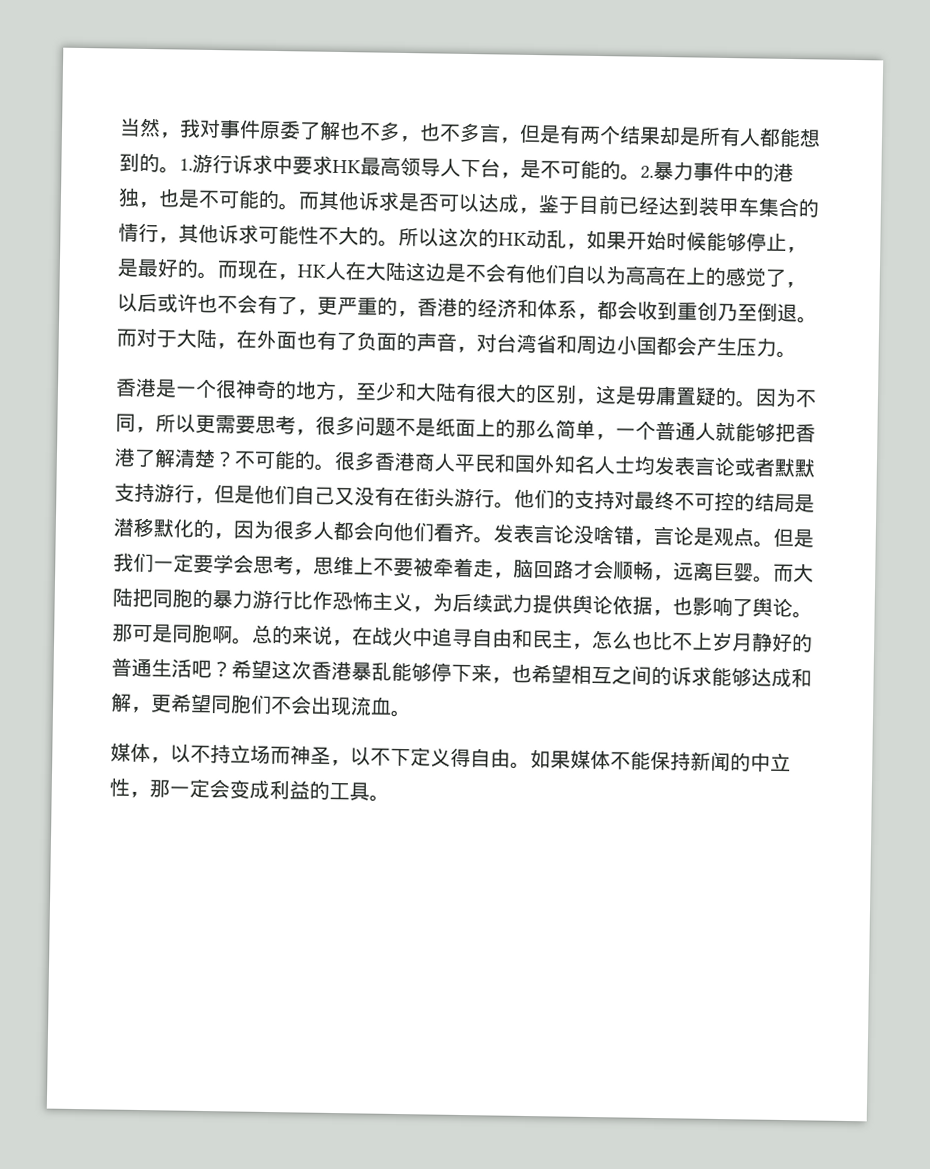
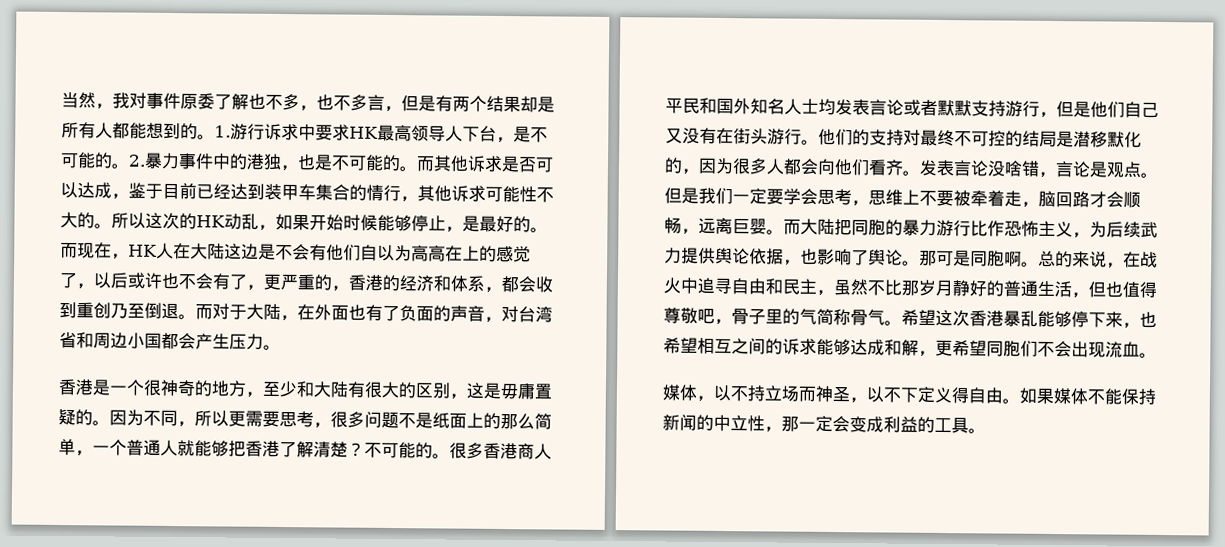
[592,629,713,651] 怎么也比不上 -> [833,279,919,296] 虽然不比那
[191,659,232,679] 吧？ -> [1071,281,1157,299] [663,307,902,326] ，但也值得尊敬吧，骨子里的气简称骨气。

